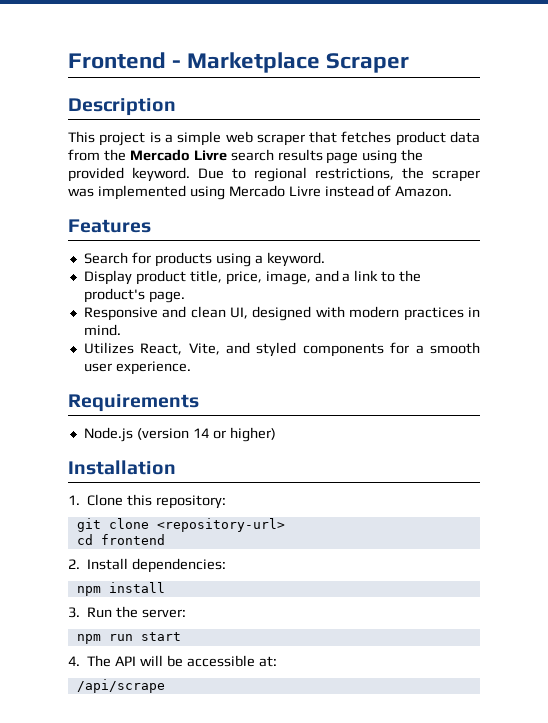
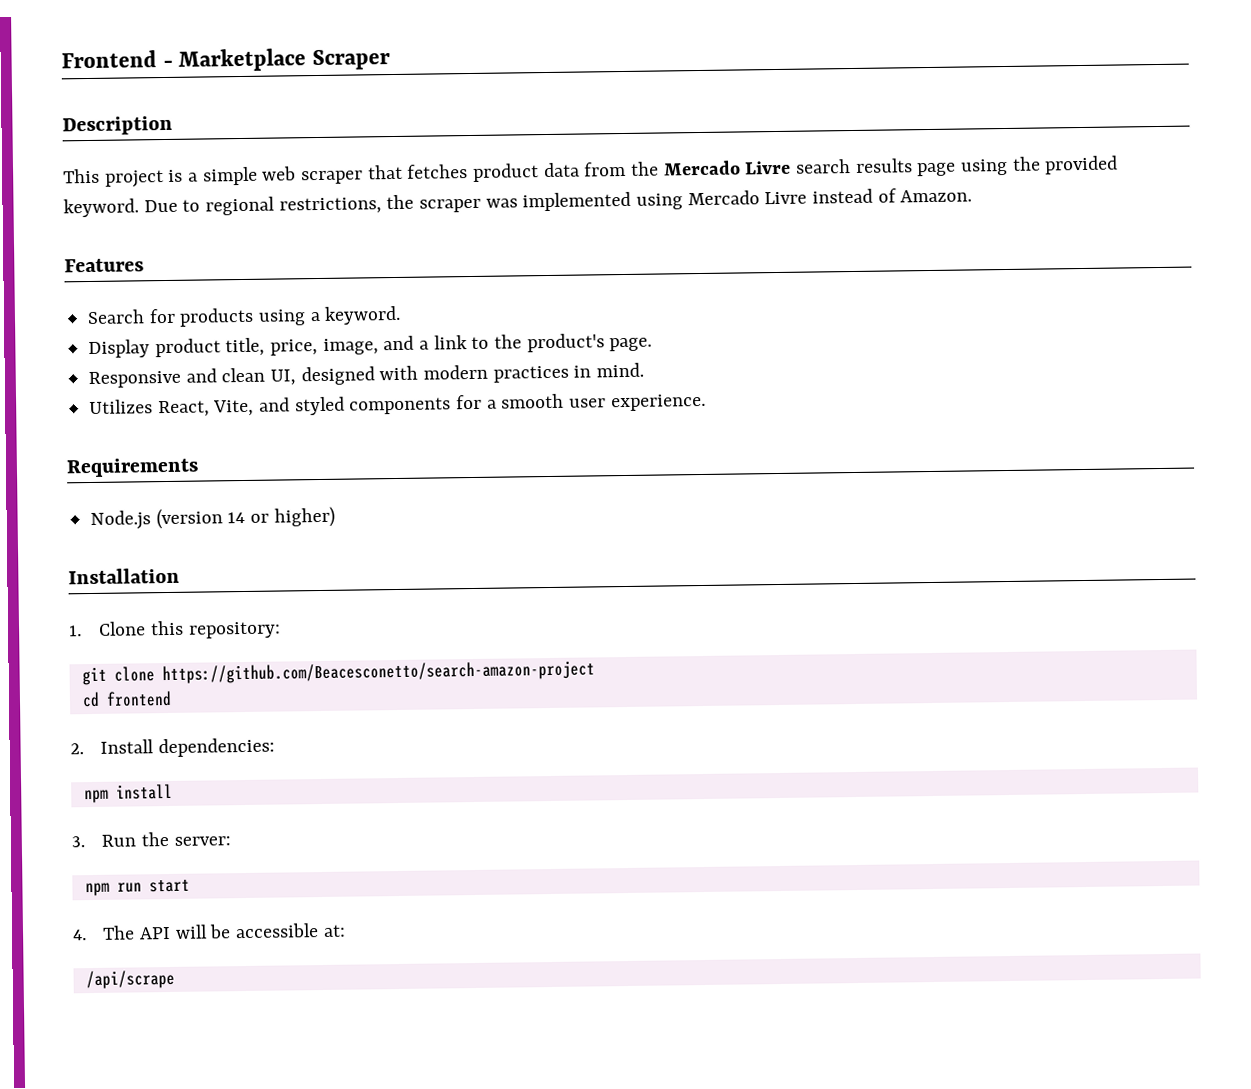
[156,518,285,532] <repository-url> -> [161,660,595,685] https://github.com/Beacesconetto/search-amazon-project

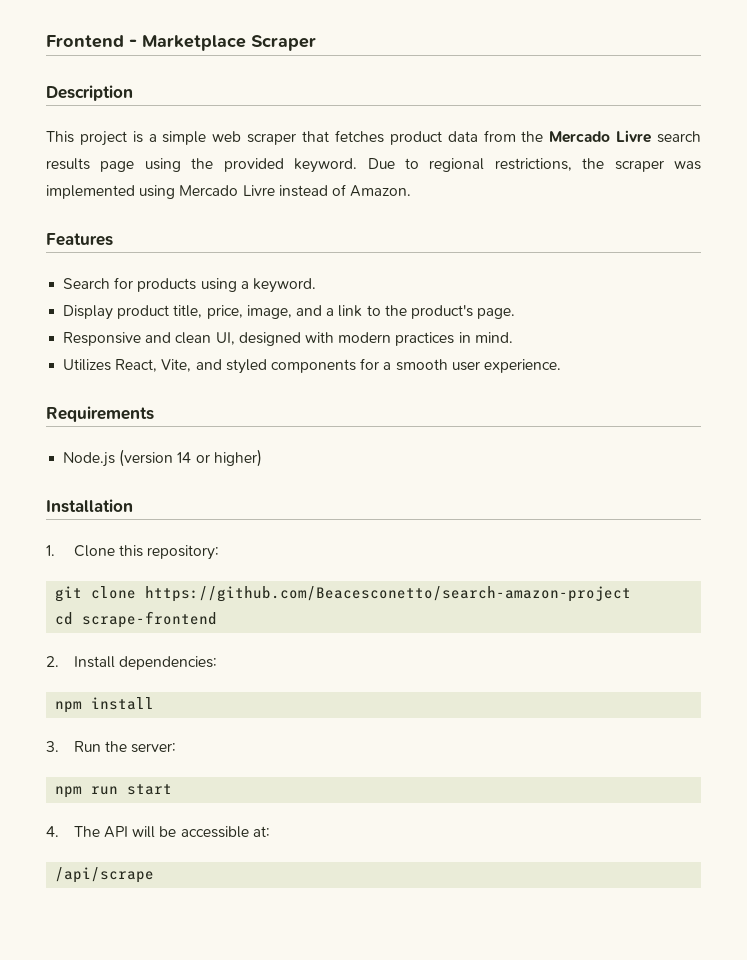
[105,690,172,707] frontend -> [82,611,218,628] scrape-frontend

